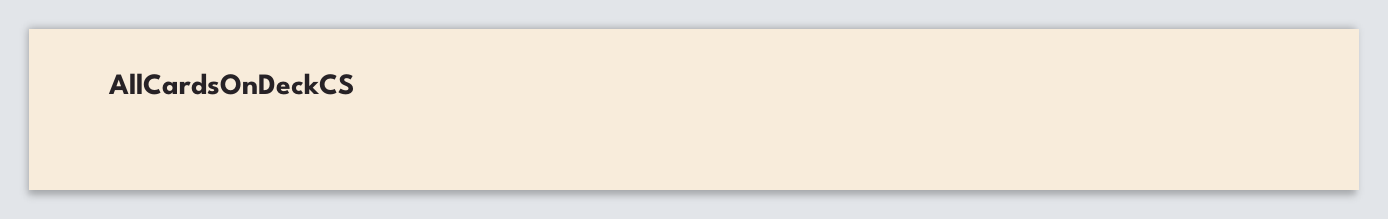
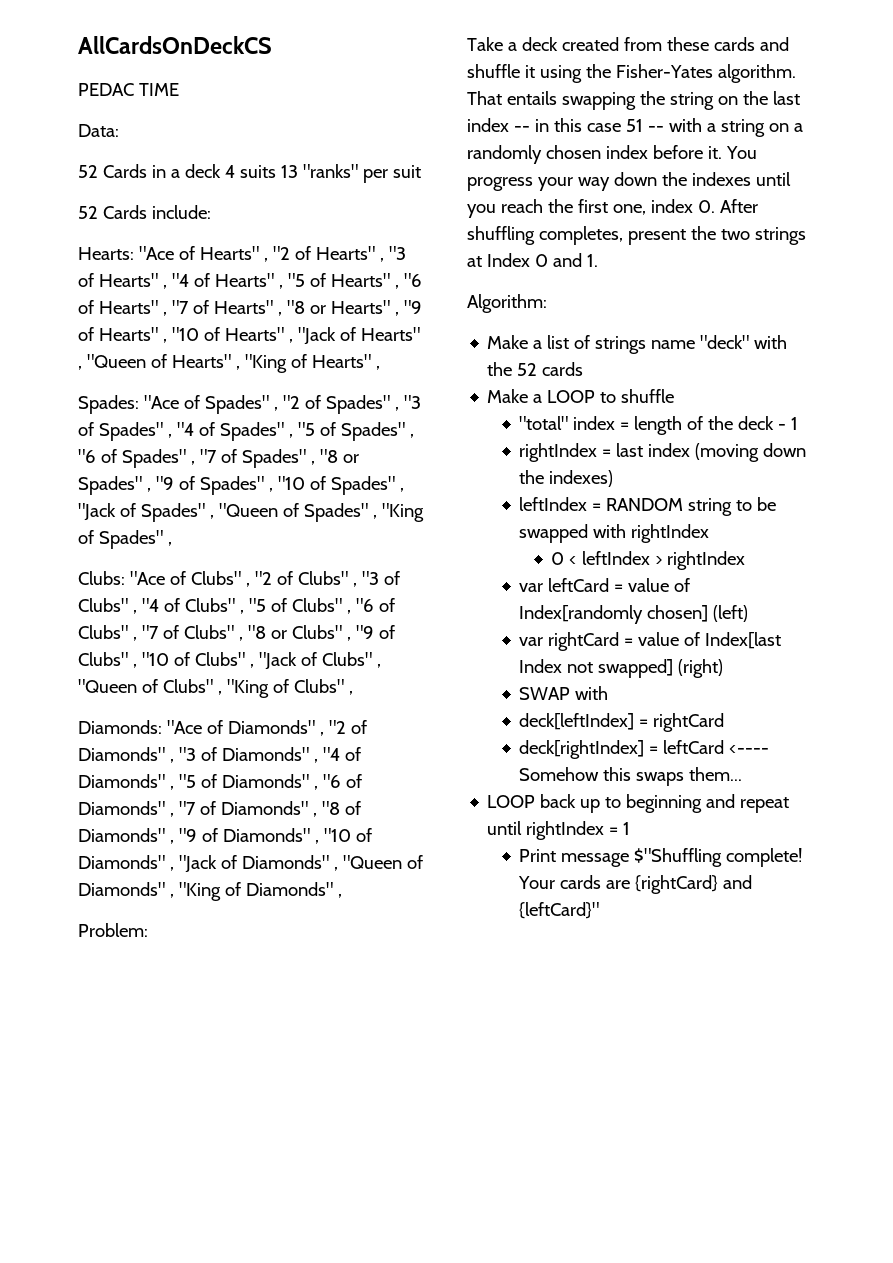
(354, 84) none -> [78,83,179,96] [78,124,119,137] [78,164,421,183] [78,205,211,219] [78,246,406,262] [78,273,422,289] [78,300,422,316] [78,327,420,345] [78,354,380,373] [78,395,421,414] [78,422,414,441] [78,449,359,468] [78,476,404,495] [78,503,424,522] [78,530,172,549] [78,571,400,587] [78,598,395,614] [78,625,395,641] [78,652,381,670] [78,679,353,698] [78,720,367,736] [78,747,361,763] [78,774,362,790] [78,801,361,817] [78,828,372,844] [78,855,423,873] [78,882,342,901] [78,923,148,937] [467,37,789,51] [467,64,796,83] [467,91,800,110] [467,118,803,137] [467,145,757,164] [467,172,791,191] [467,199,758,218] [467,226,806,245] [467,253,598,267] [467,294,547,313] [487,335,788,354] [487,362,584,376] [487,389,675,403] [519,416,799,435] [519,443,807,462] [519,470,614,487] [519,497,777,516] [519,524,710,543] [551,551,746,570] [519,578,691,592] [519,605,749,624] [519,632,782,651] [519,659,724,678] [519,686,609,700] [519,713,725,732] [519,740,770,759] [519,767,743,786] [487,794,790,813] [487,821,631,840] [519,848,803,867] [518,875,753,894] [519,902,600,919] // PEDAC TIME // Data: // 52 Cards in a deck 4 suits 13 "ranks" per suit // 52 Cards include: // Hearts: "Ace of Hearts" , "2 of Hearts" , "3 of Hearts" , "4 of Hearts" , "5 of Hearts" , "6 of Hearts" , "7 of Hearts" , "8 or Hearts" , "9 of Hearts" , "10 of Hearts" , "Jack of Hearts" , "Queen of Hearts" , "King of Hearts" , // Spades: "Ace of Spades" , "2 of Spades" , "3 of Spades" , "4 of Spades" , "5 of Spades" , "6 of Spades" , "7 of Spades" , "8 or Spades" , "9 of Spades" , "10 of Spades" , "Jack of Spades" , "Queen of Spades" , "King of Spades" , // Clubs: "Ace of Clubs" , "2 of Clubs" , "3 of Clubs" , "4 of Clubs" , "5 of Clubs" , "6 of Clubs" , "7 of Clubs" , "8 or Clubs" , "9 of Clubs" , "10 of Clubs" , "Jack of Clubs" , "Queen of Clubs" , "King of Clubs" , // Diamonds: "Ace of Diamonds" , "2 of Diamonds" , "3 of Diamonds" , "4 of Diamonds" , "5 of Diamonds" , "6 of Diamonds" , "7 of Diamonds" , "8 of Diamonds" , "9 of Diamonds" , "10 of Diamonds" , "Jack of Diamonds" , "Queen of Diamonds" , "King of Diamonds" , // Problem: // Take a deck created from these cards and shuffle it using the Fisher-Yates algorithm. That entails swapping the string on the last index -- in this case 51 -- with a string on a randomly chosen index before it. You progress your way down the indexes until you reach the first one, index 0. After shuffling completes, present the two strings at Index 0 and 1. // Algorithm: // Make a list of strings name "deck" with the 52 cards // Make a LOOP to shuffle // "total" index = length of the deck - 1 // rightIndex = last index (moving down the indexes) // leftIndex = RANDOM string to be swapped with rightIndex // 0 < leftIndex > rightIndex // var leftCard = value of Index[randomly chosen] (left) // var rightCard = value of Index[last Index not swapped] (right) // SWAP with // deck[leftIndex] = rightCard // deck[rightIndex] = leftCard <---- Somehow this swaps them... // LOOP back up to beginning and repeat until rightIndex = 1 // Print message $"Shuffling complete! Your cards are {rightCard} and {leftCard}"

